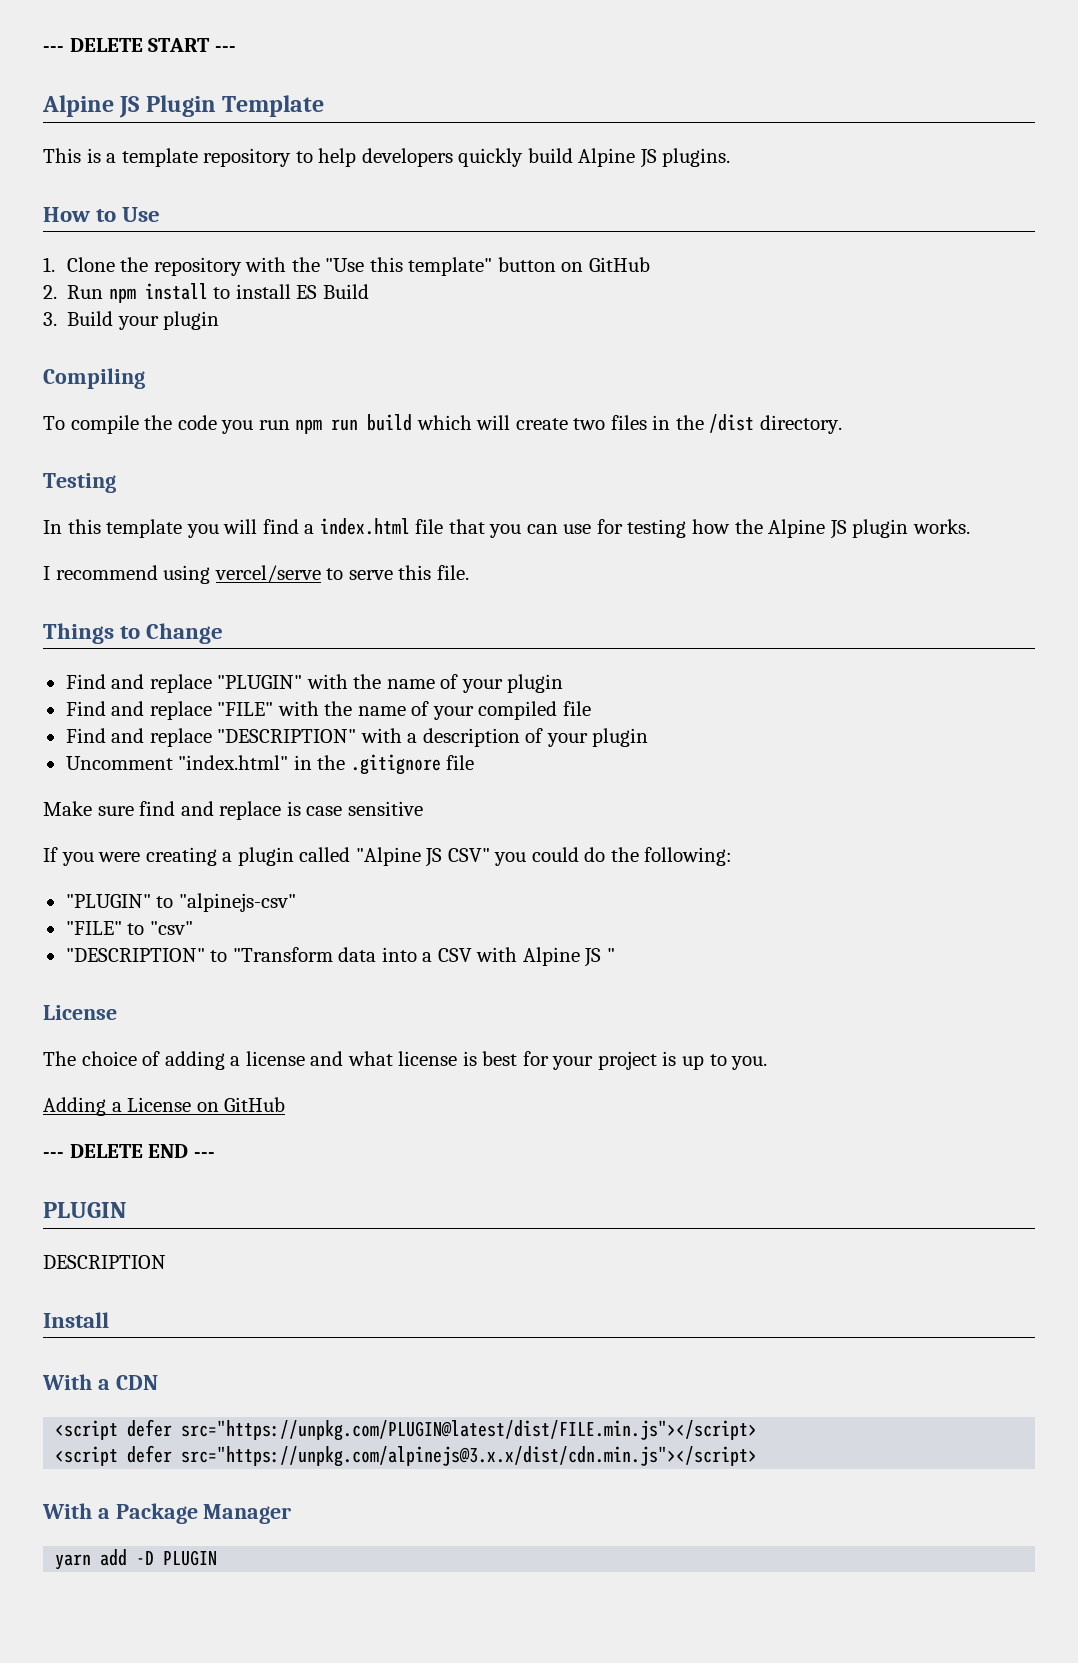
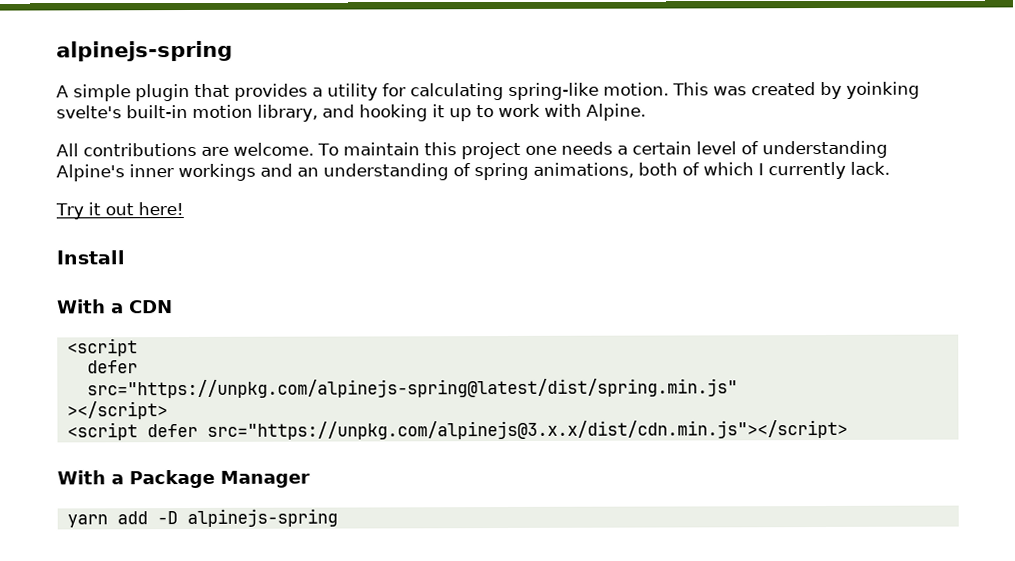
[43,38,236,52] [42,95,325,118] [43,148,731,168] [43,207,161,222] [43,257,650,276] [43,283,369,303] [43,311,220,330] [43,368,145,389] [43,414,843,434] [43,473,116,493] [43,518,970,539] [43,565,469,584] [43,623,224,644] [65,674,564,693] [65,701,591,720] [65,728,649,747] [65,754,475,775] [43,801,423,820] [43,847,733,867] [65,893,296,912] [65,921,193,935] [65,947,615,967] [43,1005,117,1020] [43,1051,768,1070] [43,1097,286,1116] [43,1144,215,1158] [43,1202,126,1218] [43,1255,166,1269] --- DELETE START --- // Alpine JS Plugin Template // This is a template repository to help developers quickly build Alpine JS plugins. // How to Use // 1. Clone the repository with the "Use this template" button on GitHub // 2. Run npm install to install ES Build // 3. Build your plugin // Compiling // To compile the code you run npm run build which will create two files in the /dist directory. // Testing // In this template you will find a index.html file that you can use for testing how the Alpine JS plugin works. // I recommend using vercel/serve to serve this file. // Things to Change // Find and replace "PLUGIN" with the name of your plugin // Find and replace "FILE" with the name of your compiled file // Find and replace "DESCRIPTION" with a description of your plugin // Uncomment "index.html" in the .gitignore file // Make sure find and replace is case sensitive // If you were creating a plugin called "Alpine JS CSV" you could do the following: // "PLUGIN" to "alpinejs-csv" // "FILE" to "csv" // "DESCRIPTION" to "Transform data into a CSV with Alpine JS " // License // The choice of adding a license and what license is best for your project is up to you. // Adding a License on GitHub // --- DELETE END --- // PLUGIN // DESCRIPTION -> [56,40,233,62] [56,81,920,102] [56,103,646,122] [56,140,888,160] [56,161,890,182] [55,202,184,220] alpinejs-spring // A simple plugin that provides a utility for calculating spring-like motion. This was created by yoinking svelte's built-in motion library, and hooking it up to work with Alpine. // All contributions are welcome. To maintain this project one needs a certain level of understanding Alpine's inner workings and an understanding of spring animations, both of which I currently lack. // Try it out here!
[127,1419,758,1441] defer src="https://unpkg.com/PLUGIN@latest/dist/FILE.min.js"></script> -> [86,360,138,374] [86,378,738,399] [66,401,168,420] // defer // src="https://unpkg.com/alpinejs-spring@latest/dist/spring.min.js" // ></script>
[163,1550,218,1566] PLUGIN -> [186,508,338,528] alpinejs-spring

